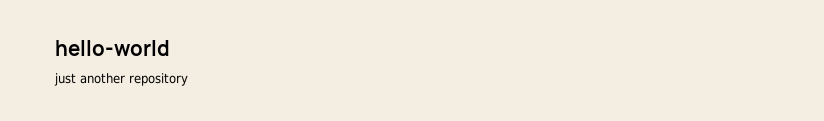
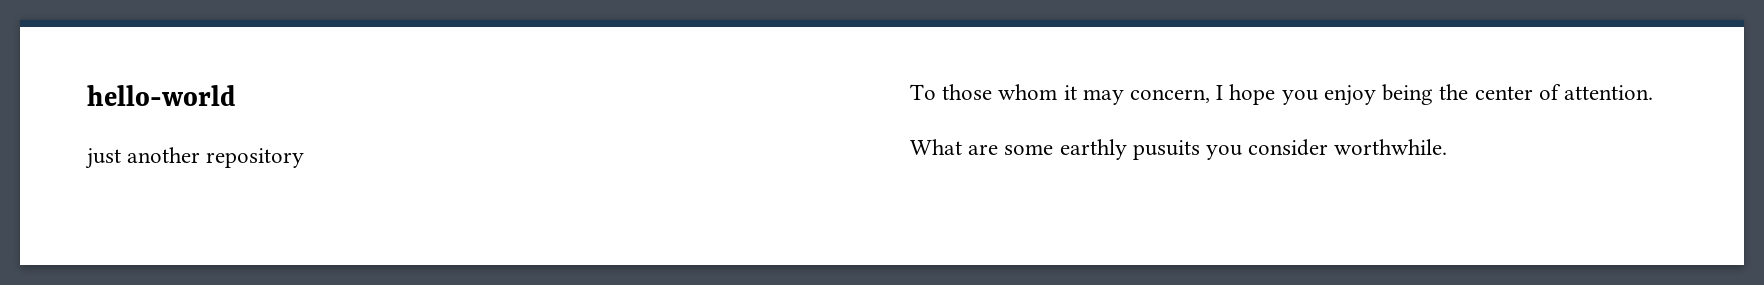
(188, 79) none -> [910,84,1653,106] [910,139,1448,160] // To those whom it may concern, I hope you enjoy being the center of attention. // What are some earthly pusuits you consider worthwhile.

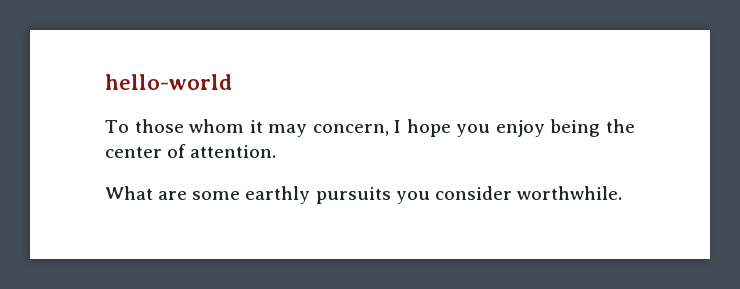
[85,147,305,169] // just another repository -> (232, 82) none
[1132,140,1200,160] pusuits -> [315,187,391,204] pursuits

